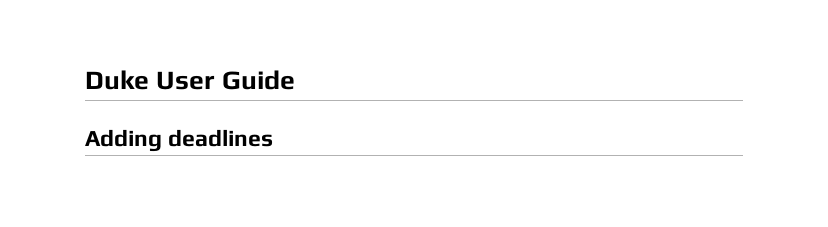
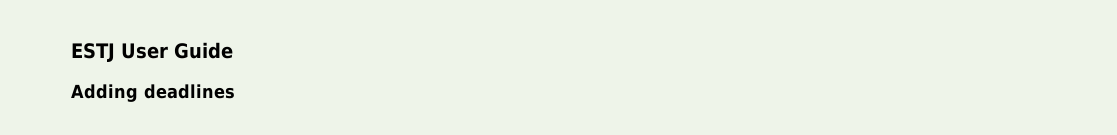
[85,70,149,90] Duke -> [71,43,115,62] ESTJ

